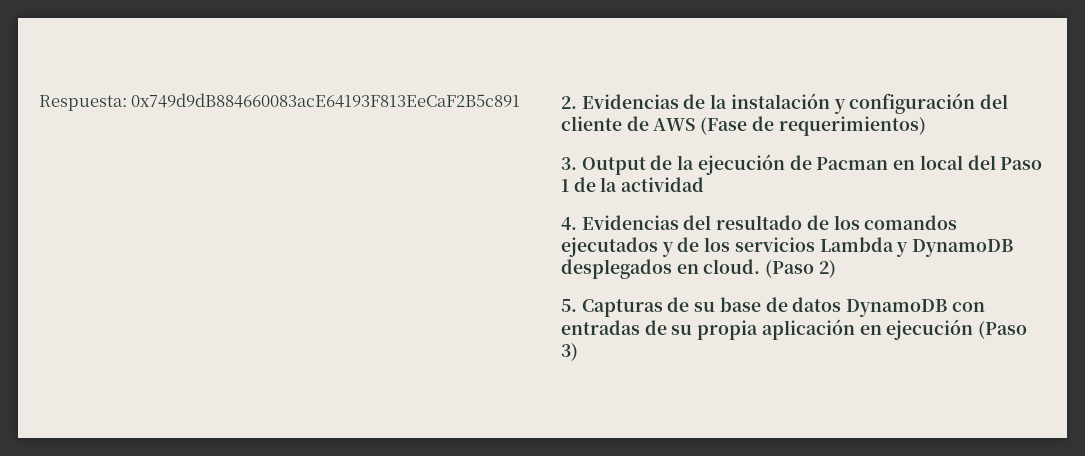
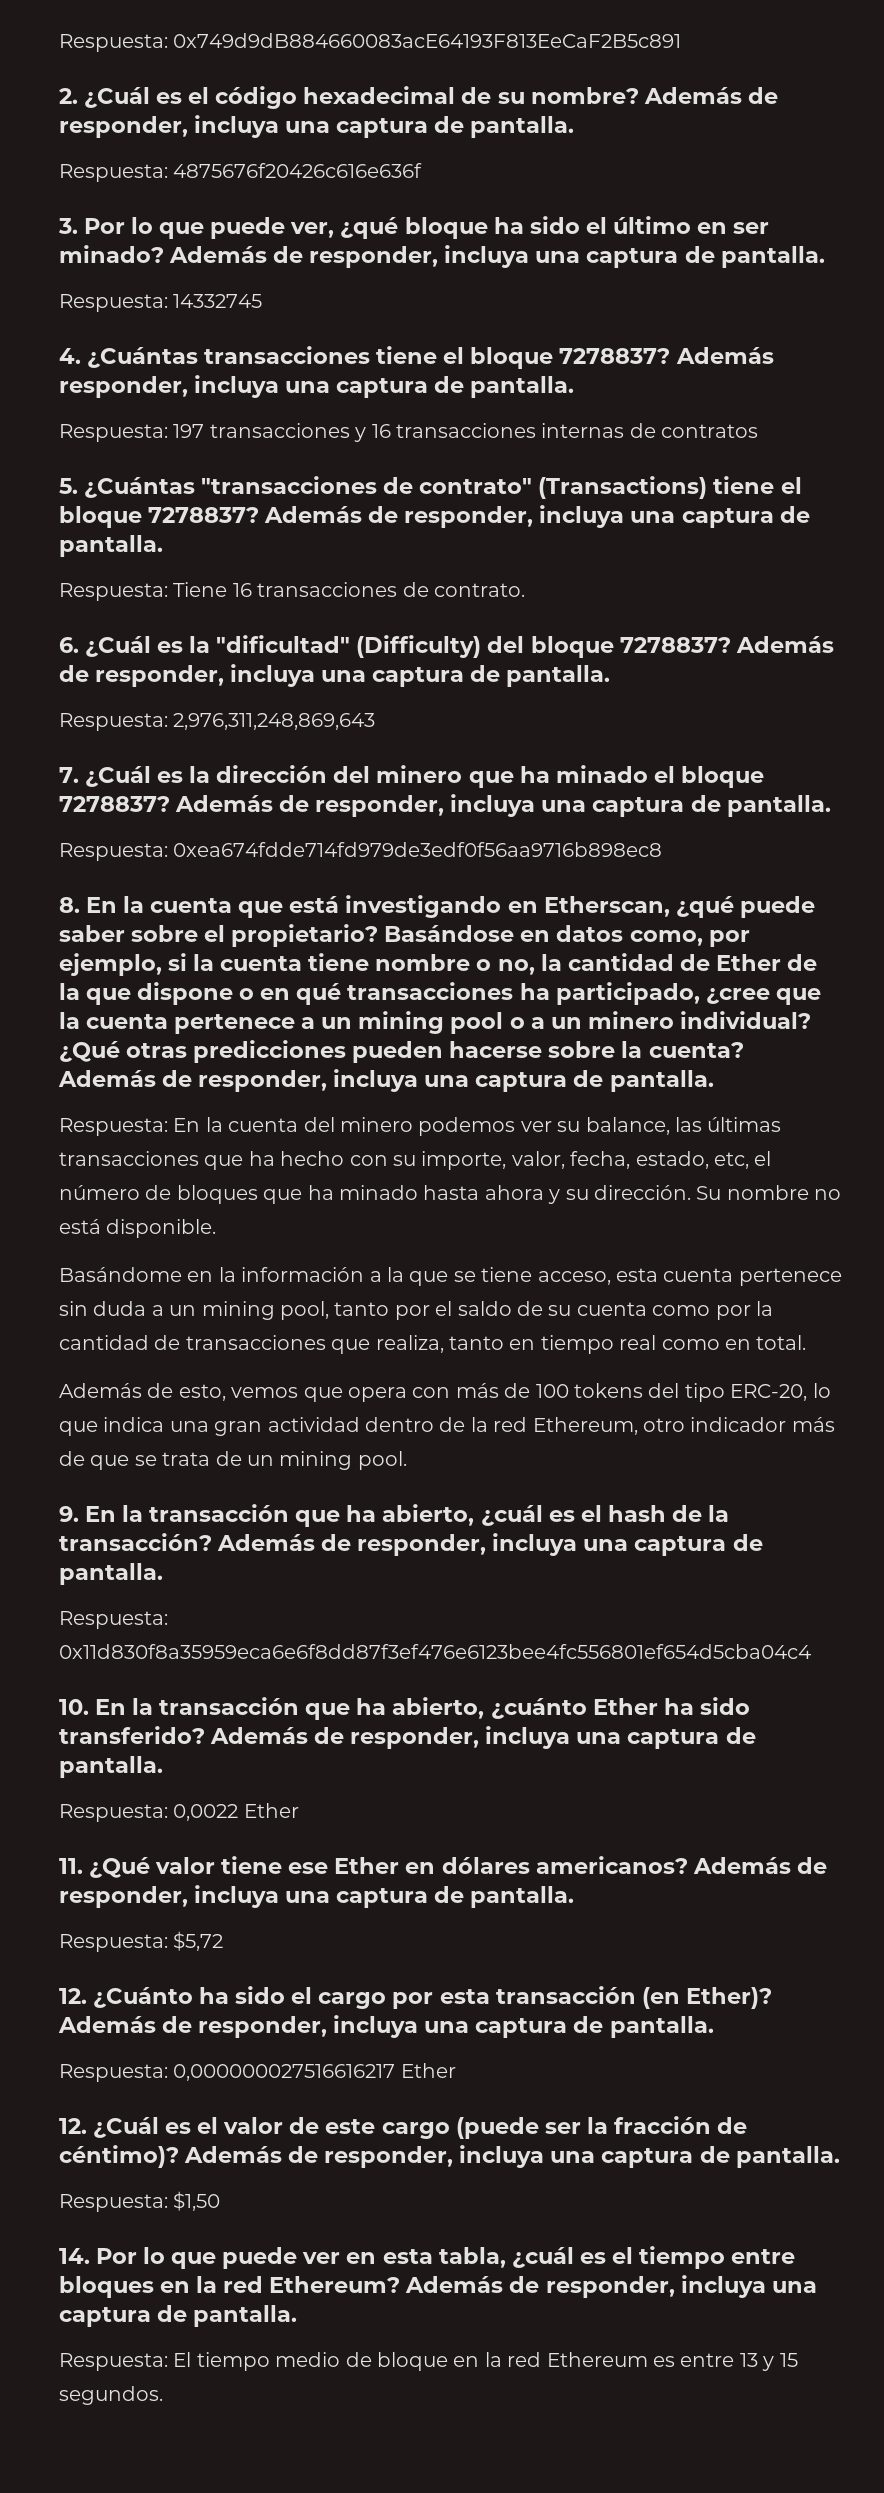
[581,93,1009,114] [561,116,926,136] [561,154,1043,175] [561,177,705,192] [561,215,958,230] [561,237,1014,257] [561,259,836,279] [561,297,985,317] [561,319,1028,340] [561,343,578,361] Evidencias de la instalación y configuración del cliente de AWS (Fase de requerimientos) // 3. Output de la ejecución de Pacman en local del Paso 1 de la actividad // 4. Evidencias del resultado de los comandos ejecutados y de los servicios Lambda y DynamoDB desplegados en cloud. (Paso 2) // 5. Capturas de su base de datos DynamoDB con entradas de su propia aplicación en ejecución (Paso 3) -> [84,86,778,109] [59,115,575,138] [59,163,423,182] [58,216,769,239] [59,245,825,268] [59,294,263,312] [59,346,774,369] [59,375,575,398] [59,423,759,442] [59,476,802,499] [59,505,810,528] [59,535,163,557] [59,582,525,601] [59,635,834,658] [59,664,611,687] [59,713,376,731] [59,765,764,788] [59,794,831,817] [59,842,663,861] [59,895,815,918] [59,924,750,947] [59,953,817,976] [59,982,821,1005] [59,1011,811,1034] [59,1040,744,1063] [58,1069,714,1092] [59,1117,782,1136] [59,1151,772,1170] [59,1185,842,1204] [59,1219,217,1238] [59,1267,842,1286] [59,1301,773,1320] [59,1335,807,1354] [59,1383,831,1402] [59,1417,835,1436] [59,1451,407,1470] [59,1504,729,1527] [59,1533,763,1556] [59,1563,163,1585] [59,1611,168,1629] [59,1644,811,1659] [59,1697,750,1720] [59,1726,756,1749] [59,1756,163,1778] [59,1803,299,1822] [59,1856,827,1878] [59,1885,575,1908] [59,1931,224,1952] [59,1986,772,2009] [58,2015,714,2038] [59,2063,456,2082] [59,2116,747,2139] [59,2145,840,2168] [59,2191,221,2212] [59,2246,795,2269] [59,2275,817,2298] [59,2305,298,2327] [59,2352,798,2371] [59,2386,163,2405] ¿Cuál es el código hexadecimal de su nombre? Además de responder, incluya una captura de pantalla. // Respuesta: 4875676f20426c616e636f // 3. Por lo que puede ver, ¿qué bloque ha sido el último en ser minado? Además de responder, incluya una captura de pantalla. // Respuesta: 14332745 // 4. ¿Cuántas transacciones tiene el bloque 7278837? Además responder, incluya una captura de pantalla. // Respuesta: 197 transacciones y 16 transacciones internas de contratos // 5. ¿Cuántas "transacciones de contrato" (Transactions) tiene el bloque 7278837? Además de responder, incluya una captura de pantalla. // Respuesta: Tiene 16 transacciones de contrato. // 6. ¿Cuál es la "dificultad" (Difficulty) del bloque 7278837? Además de responder, incluya una captura de pantalla. // Respuesta: 2,976,311,248,869,643 // 7. ¿Cuál es la dirección del minero que ha minado el bloque 7278837? Además de responder, incluya una captura de pantalla. // Respuesta: 0xea674fdde714fd979de3edf0f56aa9716b898ec8 // 8. En la cuenta que está investigando en Etherscan, ¿qué puede saber sobre el propietario? Basándose en datos como, por ejemplo, si la cuenta tiene nombre o no, la cantidad de Ether de la que dispone o en qué transacciones ha participado, ¿cree que la cuenta pertenece a un mining pool o a un minero individual? ¿Qué otras predicciones pueden hacerse sobre la cuenta? Además de responder, incluya una captura de pantalla. // Respuesta: En la cuenta del minero podemos ver su balance, las últimas transacciones que ha hecho con su importe, valor, fecha, estado, etc, el número de bloques que ha minado hasta ahora y su dirección. Su nombre no está disponible. // Basándome en la información a la que se tiene acceso, esta cuenta pertenece sin duda a un mining pool, tanto por el saldo de su cuenta como por la cantidad de transacciones que realiza, tanto en tiempo real como en total. // Además de esto, vemos que opera con más de 100 tokens del tipo ERC-20, lo que indica una gran actividad dentro de la red Ethereum, otro indicador más de que se trata de un mining pool. // 9. En la transacción que ha abierto, ¿cuál es el hash de la transacción? Además de responder, incluya una captura de pantalla. // Respuesta: 0x11d830f8a35959eca6e6f8dd87f3ef476e6123bee4fc556801ef654d5cba04c4 // 10. En la transacción que ha abierto, ¿cuánto Ether ha sido transferido? Además de responder, incluya una captura de pantalla. // Respuesta: 0,0022 Ether // 11. ¿Qué valor tiene ese Ether en dólares americanos? Además de responder, incluya una captura de pantalla. // Respuesta: $5,72 // 12. ¿Cuánto ha sido el cargo por esta transacción (en Ether)? Además de responder, incluya una captura de pantalla. // Respuesta: 0,000000027516616217 Ether // 12. ¿Cuál es el valor de este cargo (puede ser la fracción de céntimo)? Además de responder, incluya una captura de pantalla. // Respuesta: $1,50 // 14. Por lo que puede ver en esta tabla, ¿cuál es el tiempo entre bloques en la red Ethereum? Además de responder, incluya una captura de pantalla. // Respuesta: El tiempo medio de bloque en la red Ethereum es entre 13 y 15 segundos.

